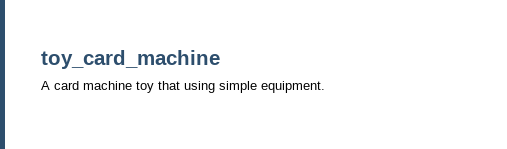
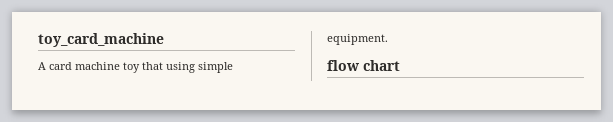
(325, 87) none -> [327,60,400,71] // flow chart

